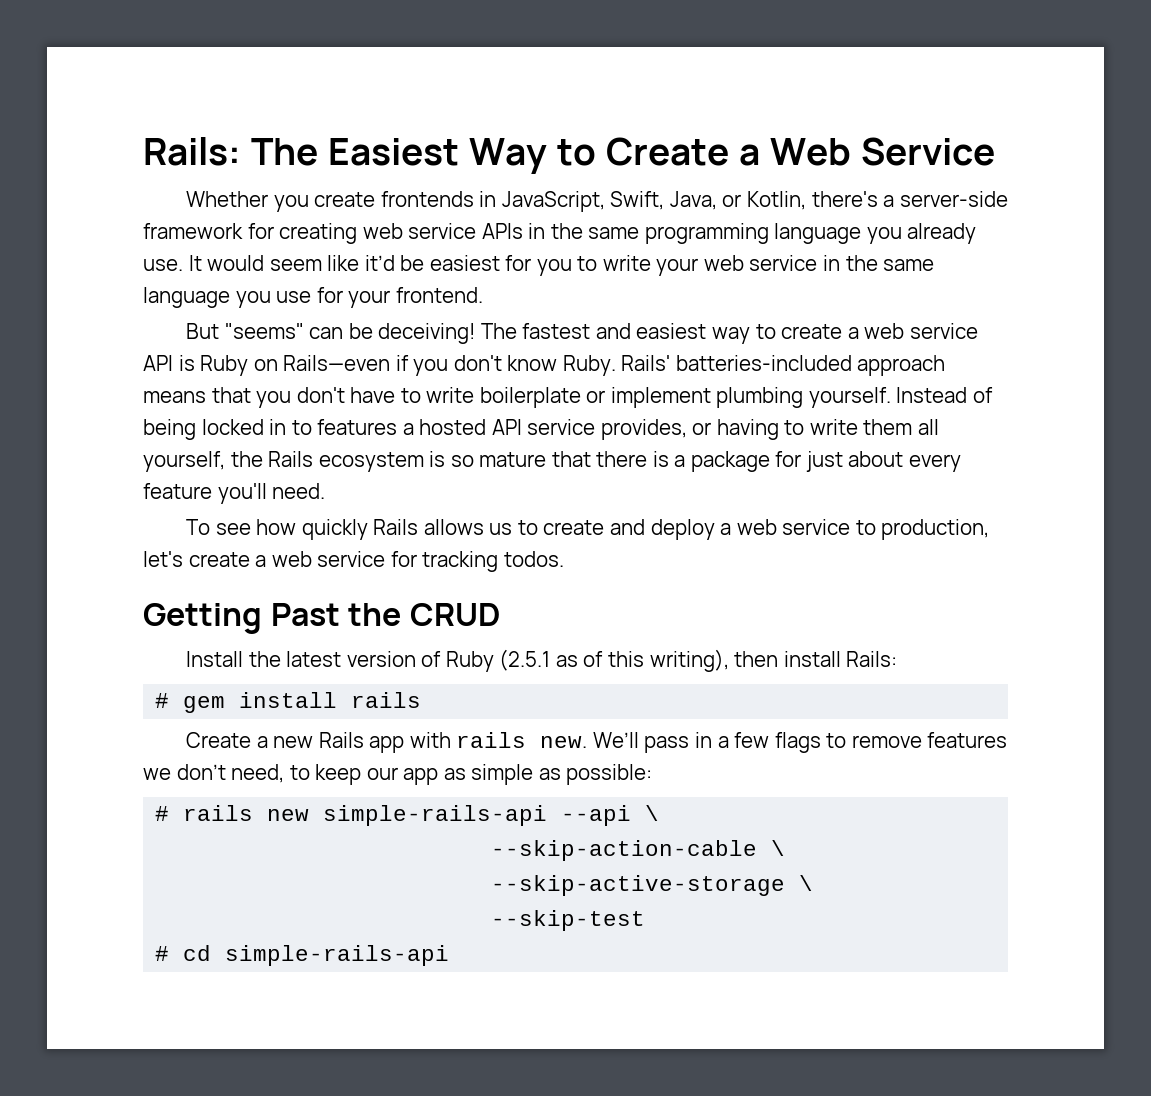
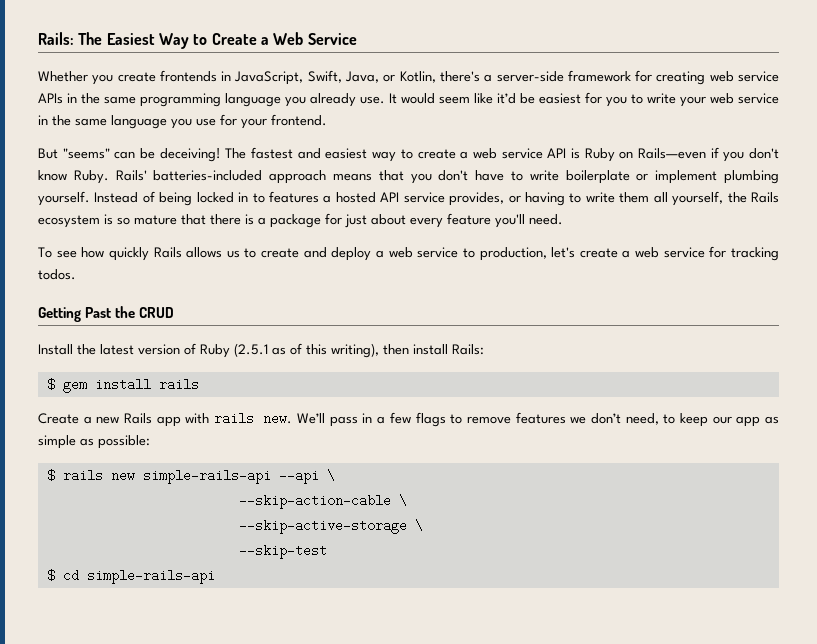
[155,693,170,708] # -> [46,378,55,391] $
[155,806,170,821] # -> [46,469,55,482] $
[155,946,170,961] # -> [46,569,55,582] $

